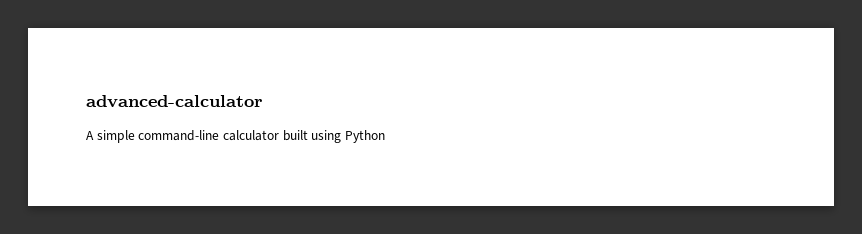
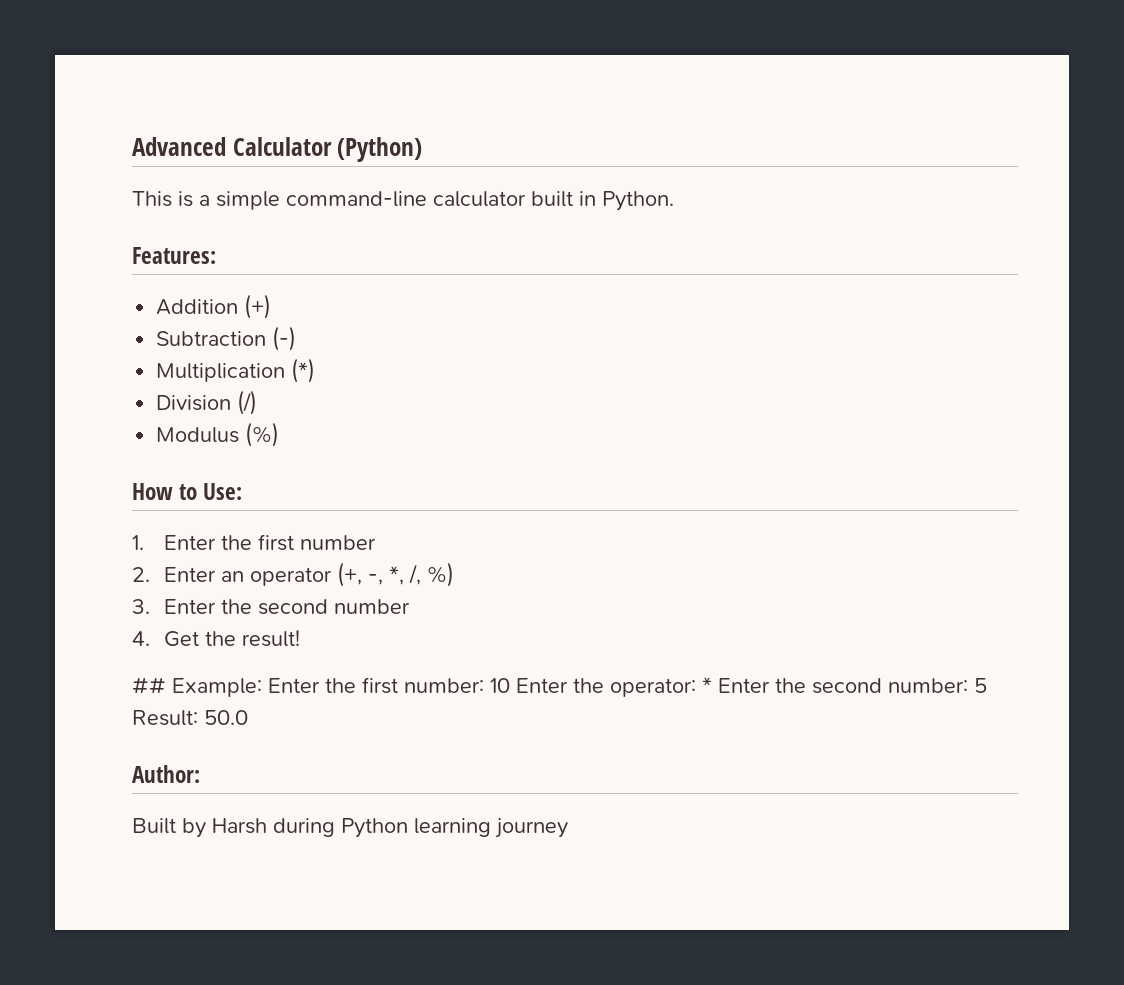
[86,95,263,108] [86,130,385,143] advanced-calculator // A simple command-line calculator built using Python -> [132,137,423,162] [132,191,674,211] [132,247,216,264] [156,294,272,319] [156,326,297,351] [156,358,316,383] [156,390,258,415] [156,422,280,447] [132,483,243,500] [132,534,377,551] [132,562,455,587] [132,599,411,615] [132,630,301,647] [132,677,987,697] [132,710,248,726] [132,765,200,783] [132,818,568,838] Advanced Calculator (Python) // This is a simple command-line calculator built in Python. // Features: // Addition (+) // Subtraction (-) // Multiplication (*) // Division (/) // Modulus (%) // How to Use: // 1. Enter the first number // 2. Enter an operator (+, -, *, /, %) // 3. Enter the second number // 4. Get the result! // ## Example: Enter the first number: 10 Enter the operator: * Enter the second number: 5 Result: 50.0 // Author: // Built by Harsh during Python learning journey

